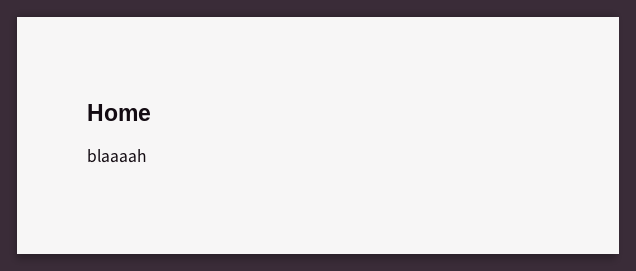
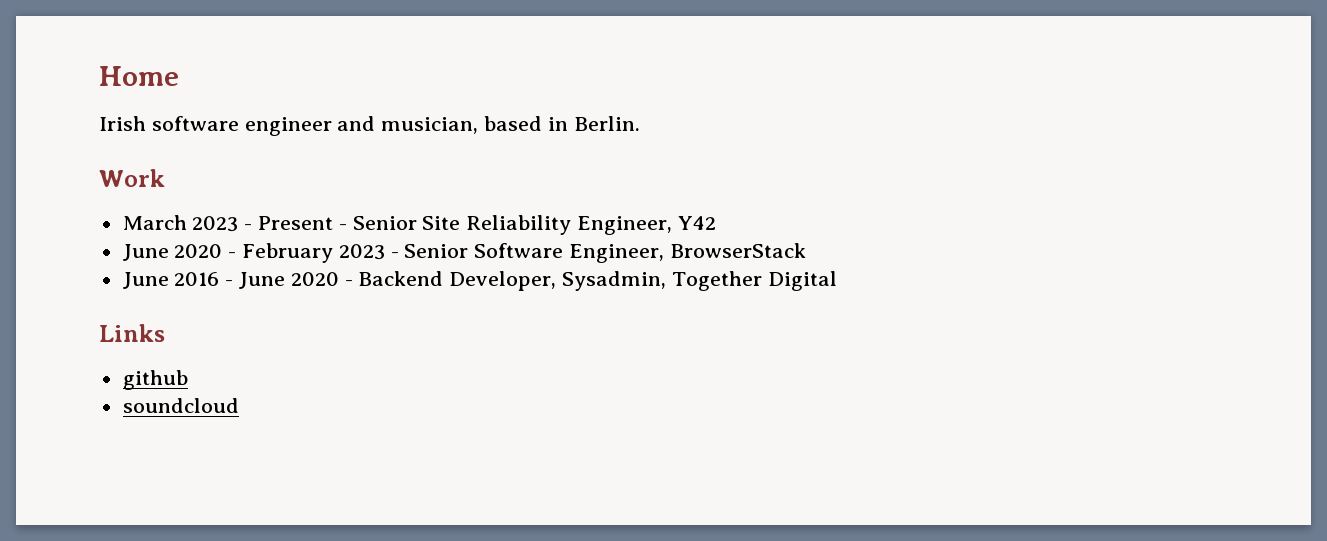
[87,149,147,163] blaaaah -> [99,116,640,136] [99,169,165,187] [122,215,716,235] [122,243,806,263] [122,271,837,291] [99,324,165,342] [122,370,188,390] [122,398,239,413] Irish software engineer and musician, based in Berlin. // Work // March 2023 - Present - Senior Site Reliability Engineer, Y42 // June 2020 - February 2023 - Senior Software Engineer, BrowserStack // June 2016 - June 2020 - Backend Developer, Sysadmin, Together Digital // Links // github // soundcloud

